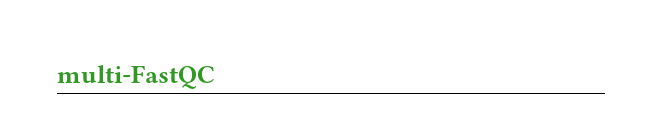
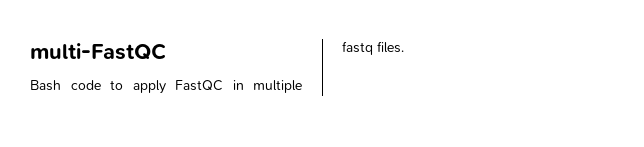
(215, 77) none -> [30,80,302,94] [342,41,404,55] // Bash code to apply FastQC in multiple fastq files.

